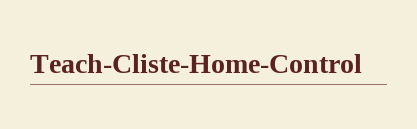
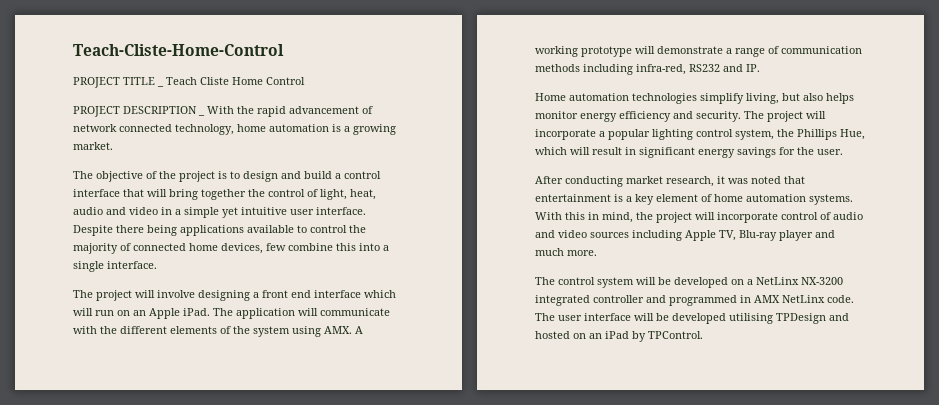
(362, 63) none -> [73,77,155,88] [157,85,164,87] [166,77,305,85] [73,106,197,117] [198,114,205,116] [207,106,373,117] [73,124,396,135] [73,142,113,150] [73,171,381,182] [73,189,376,200] [73,207,366,218] [73,225,366,236] [73,243,389,254] [73,261,157,272] [73,290,396,301] [73,308,390,319] [73,326,363,337] [535,46,862,57] [535,64,760,75] [535,93,854,104] [535,111,826,122] [535,129,865,140] [535,147,843,158] [535,176,805,187] [535,194,853,205] [535,212,863,223] [535,230,835,241] [535,248,597,256] [535,277,843,288] [535,295,854,306] [535,313,849,324] [535,331,703,342] // PROJECT TITLE _ Teach Cliste Home Control // PROJECT DESCRIPTION _ With the rapid advancement of network connected technology, home automation is a growing market. // The objective of the project is to design and build a control interface that will bring together the control of light, heat, audio and video in a simple yet intuitive user interface. Despite there being applications available to control the majority of connected home devices, few combine this into a single interface. // The project will involve designing a front end interface which will run on an Apple iPad. The application will communicate with the different elements of the system using AMX. A working prototype will demonstrate a range of communication methods including infra-red, RS232 and IP. // Home automation technologies simplify living, but also helps monitor energy efficiency and security. The project will incorporate a popular lighting control system, the Phillips Hue, which will result in significant energy savings for the user. // After conducting market research, it was noted that entertainment is a key element of home automation systems. With this in mind, the project will incorporate control of audio and video sources including Apple TV, Blu-ray player and much more. // The control system will be developed on a NetLinx NX-3200 integrated controller and programmed in AMX NetLinx code. The user interface will be developed utilising TPDesign and hosted on an iPad by TPControl.

